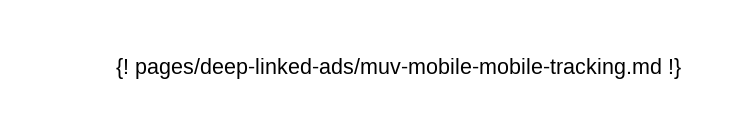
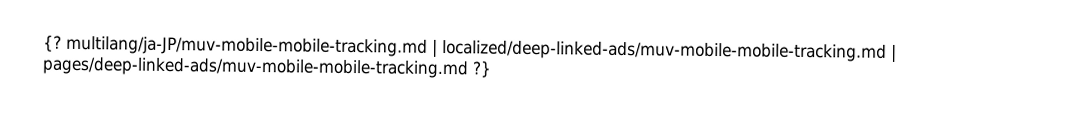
[116,58,681,79] {! pages/deep-linked-ads/muv-mobile-mobile-tracking.md !} -> [43,35,898,64] [42,56,492,79] {? multilang/ja-JP/muv-mobile-mobile-tracking.md | localized/deep-linked-ads/muv-mobile-mobile-tracking.md | pages/deep-linked-ads/muv-mobile-mobile-tracking.md ?}

